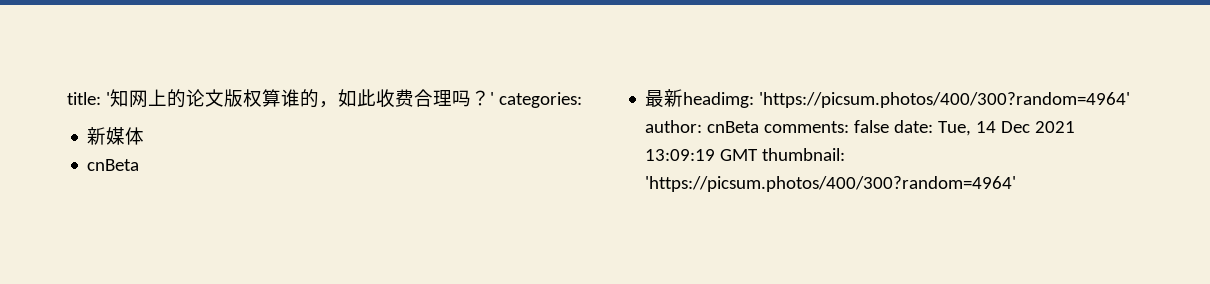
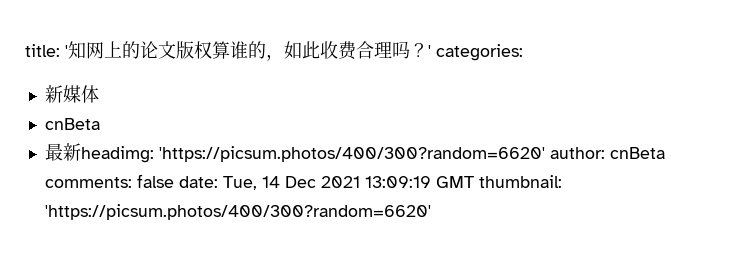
[759,92,1131,108] 'https://picsum.photos/400/300?random=4964' -> [158,146,545,162] 'https://picsum.photos/400/300?random=6620'
[645,176,1017,192] 'https://picsum.photos/400/300?random=4964' -> [44,204,431,220] 'https://picsum.photos/400/300?random=6620'

